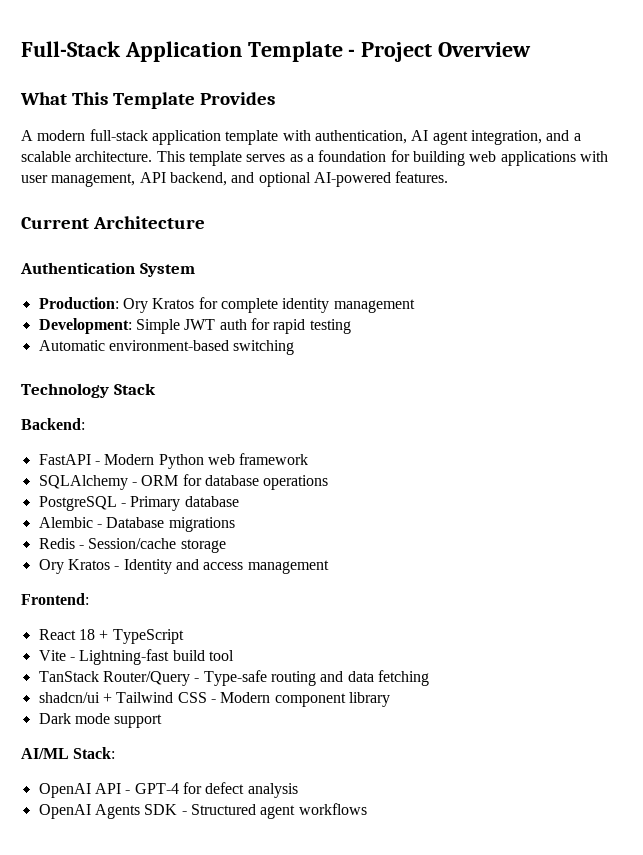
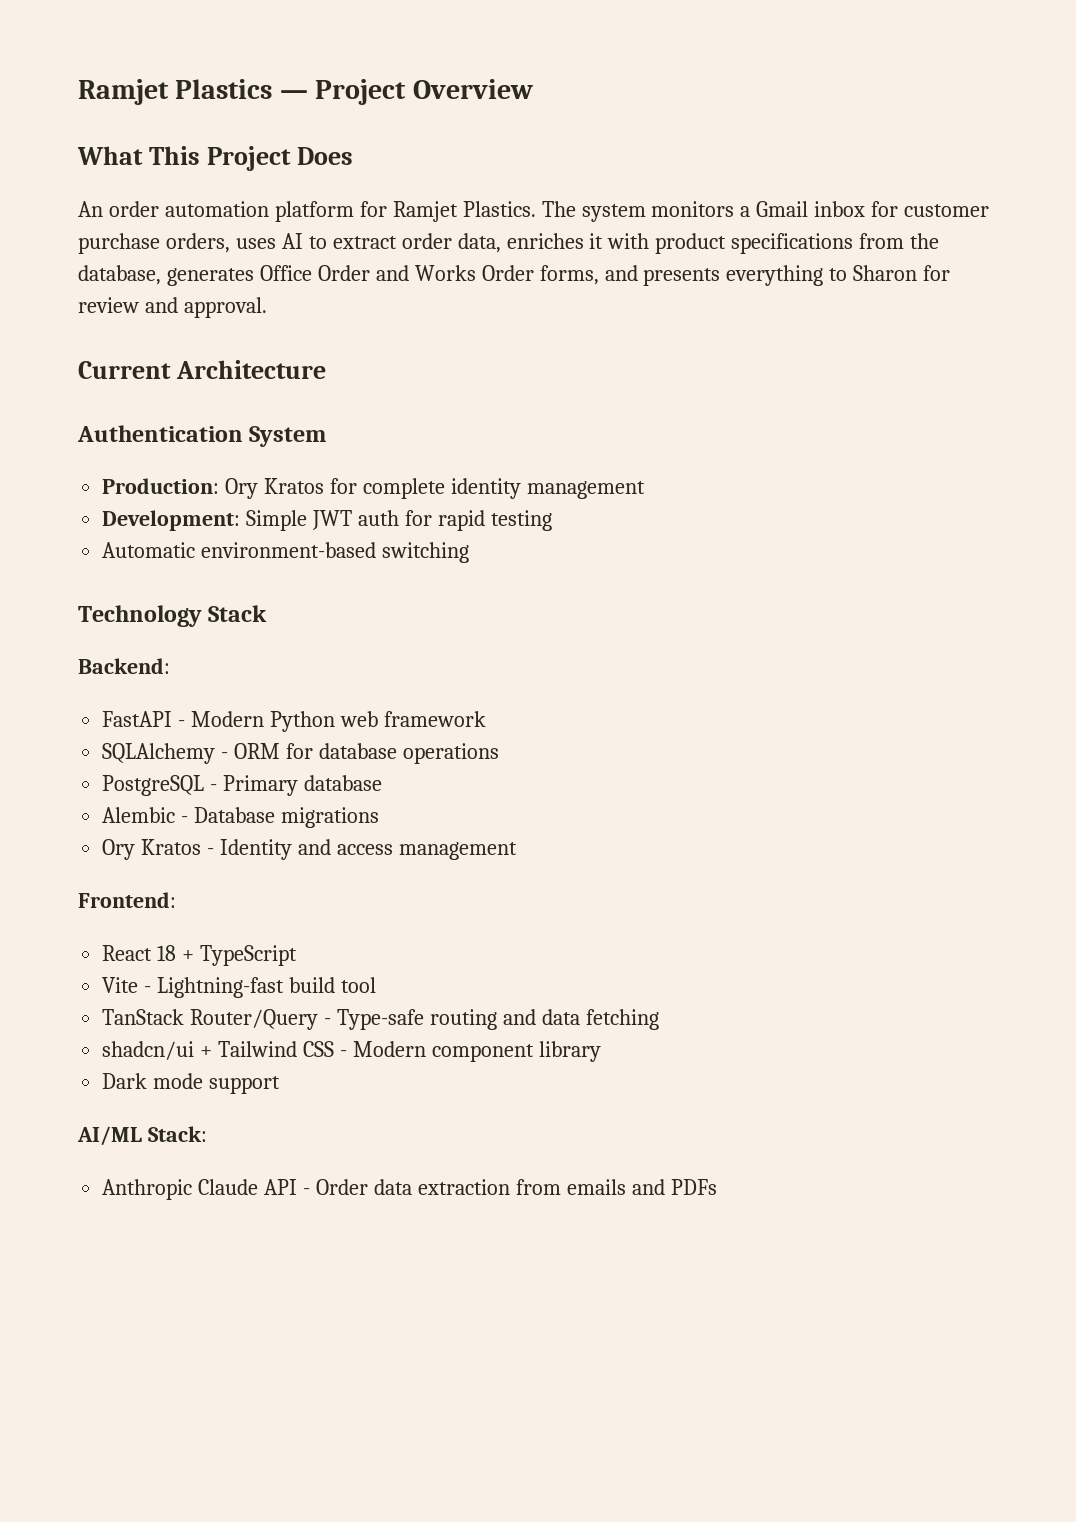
[21,41,356,62] Full-Stack Application Template - -> [78,79,308,105] Ramjet Plastics —
[113,92,276,109] [21,129,581,145] [21,150,608,166] [21,171,449,187] Template Provides // A modern full-stack application template with authentication, AI agent integration, and a scalable architecture. This template serves as a foundation for building web applications with user management, API backend, and optional AI-powered features. -> [206,146,353,171] [78,201,990,222] [78,233,940,254] [78,265,951,286] [78,297,267,318] Project Does // An order automation platform for Ramjet Plastics. The system monitors a Gmail inbox for customer purchase orders, uses AI to extract order data, enriches it with product specifications from the database, generates Office Order and Works Order forms, and presents everything to Sharon for review and approval.
[38,538,226,553] // Redis - Session/cache storage -> (380, 817) none
[38,782,298,798] [38,803,367,819] OpenAI API - GPT-4 for defect analysis // OpenAI Agents SDK - Structured agent workflows -> [102,1179,717,1200] Anthropic Claude API - Order data extraction from emails and PDFs

